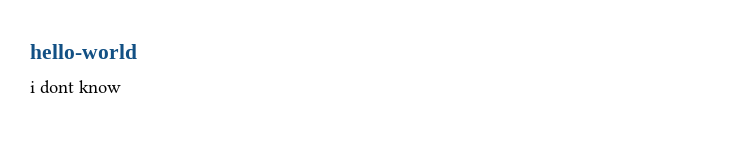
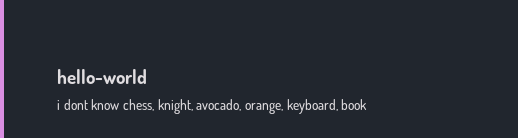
(121, 86) none -> [122,99,368,114] chess, knight, avocado, orange, keyboard, book

